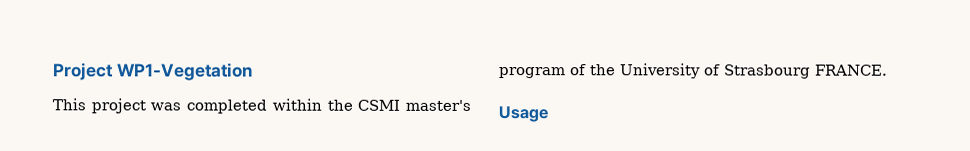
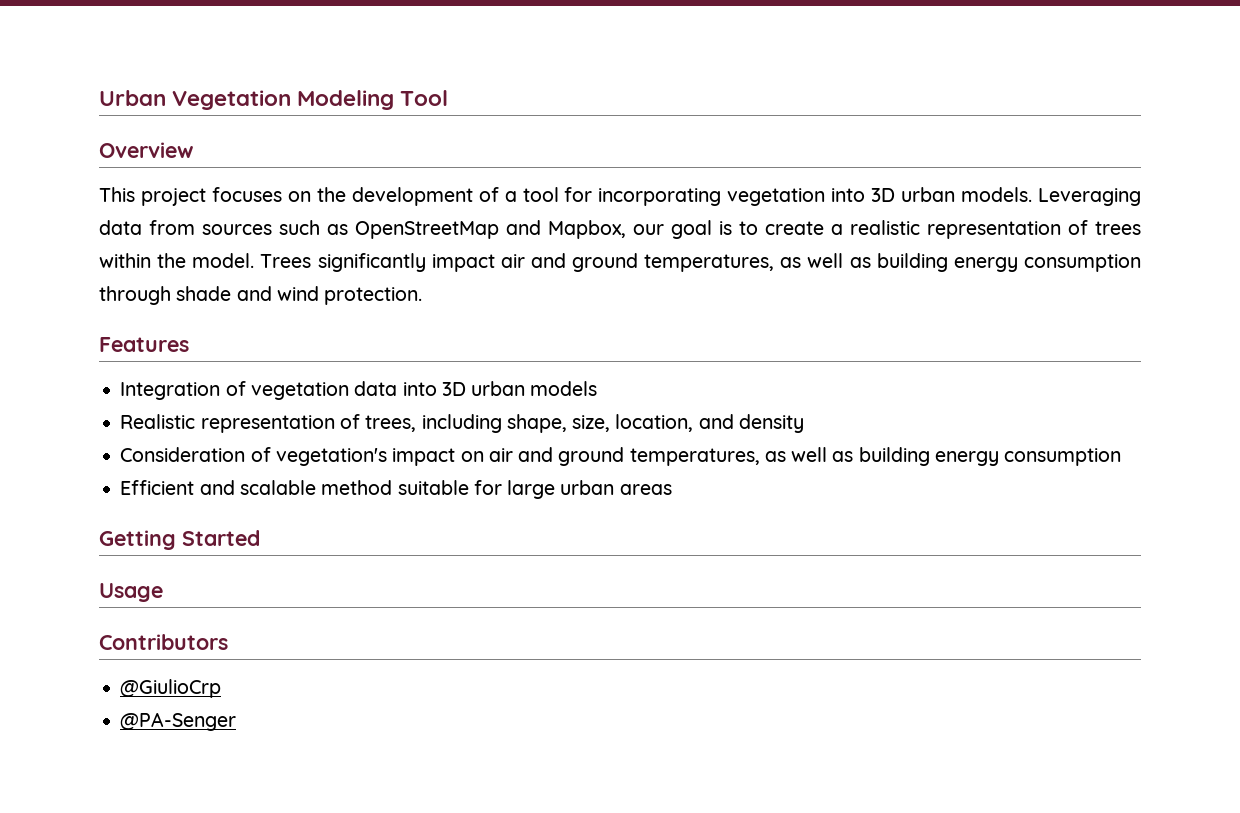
[52,62,253,81] [52,98,472,114] [498,63,888,79] [498,106,548,123] Project WP1-Vegetation // This project was completed within the CSMI master's program of the University of Strasbourg FRANCE. // Usage -> [99,90,449,110] [99,142,194,158] [99,187,1141,206] [99,220,1141,239] [99,253,1141,272] [99,286,423,305] [99,337,189,352] [120,381,598,400] [120,414,804,433] [120,447,1122,466] [120,480,672,499] [99,530,260,550] [99,583,163,602] [99,634,228,650] [120,679,222,698] [120,712,237,731] Urban Vegetation Modeling Tool // Overview // This project focuses on the development of a tool for incorporating vegetation into 3D urban models. Leveraging data from sources such as OpenStreetMap and Mapbox, our goal is to create a realistic representation of trees within the model. Trees significantly impact air and ground temperatures, as well as building energy consumption through shade and wind protection. // Features // Integration of vegetation data into 3D urban models // Realistic representation of trees, including shape, size, location, and density // Consideration of vegetation's impact on air and ground temperatures, as well as building energy consumption // Efficient and scalable method suitable for large urban areas // Getting Started // Usage // Contributors // @GiulioCrp // @PA-Senger

